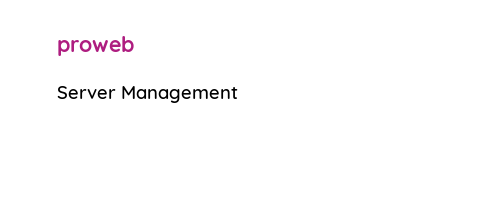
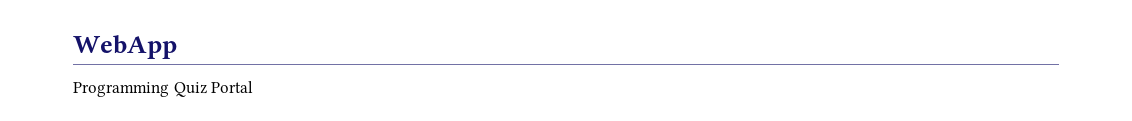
[57,36,134,56] [57,86,238,103] proweb // Server Management -> [73,35,177,59] [73,81,254,97] WebApp // Programming Quiz Portal

